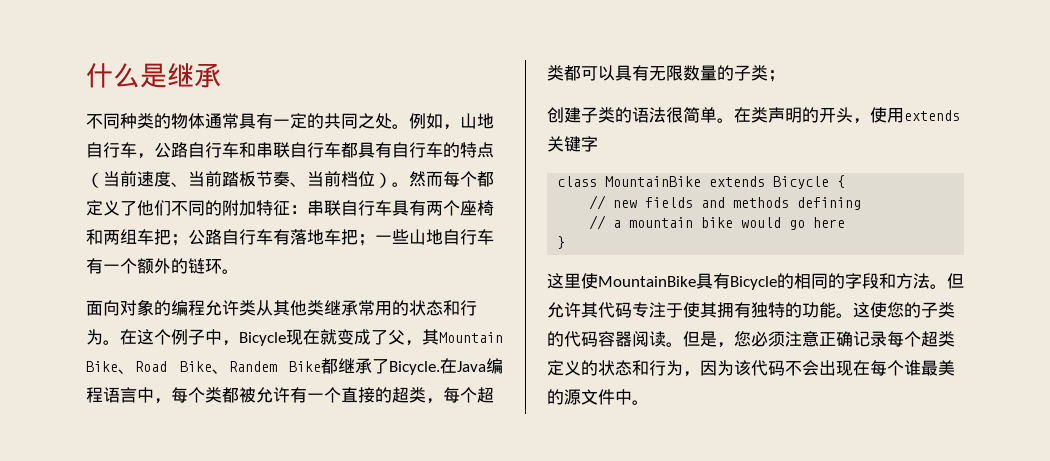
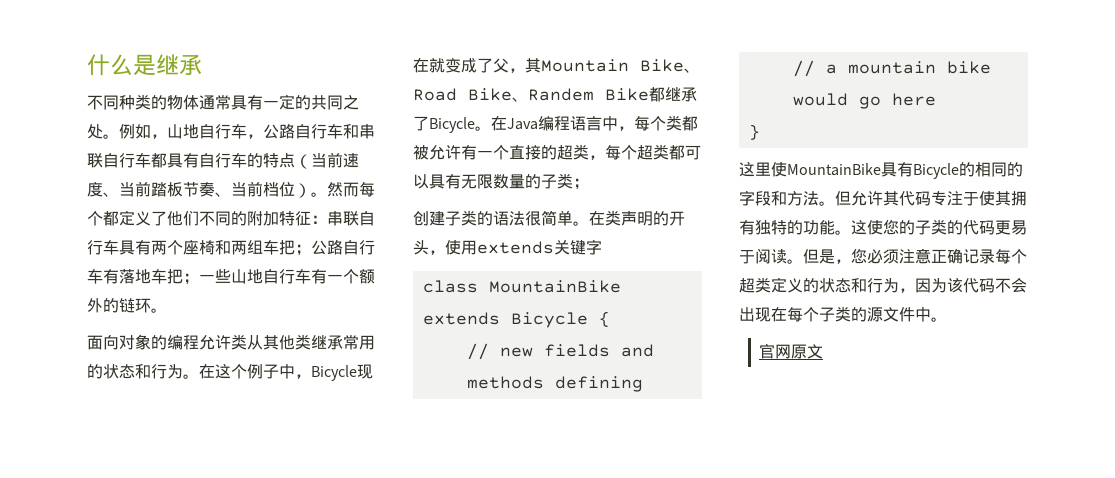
[389,361,440,375] Bicycle. -> [429,117,491,133] Bicycle。
[598,331,632,347] 容器 -> [995,220,1027,235] [739,250,755,264] 更易于
[904,360,955,376] 谁最美 -> [819,306,851,322] 子类
(649, 402) none -> [759,343,824,359] // 官网原文

